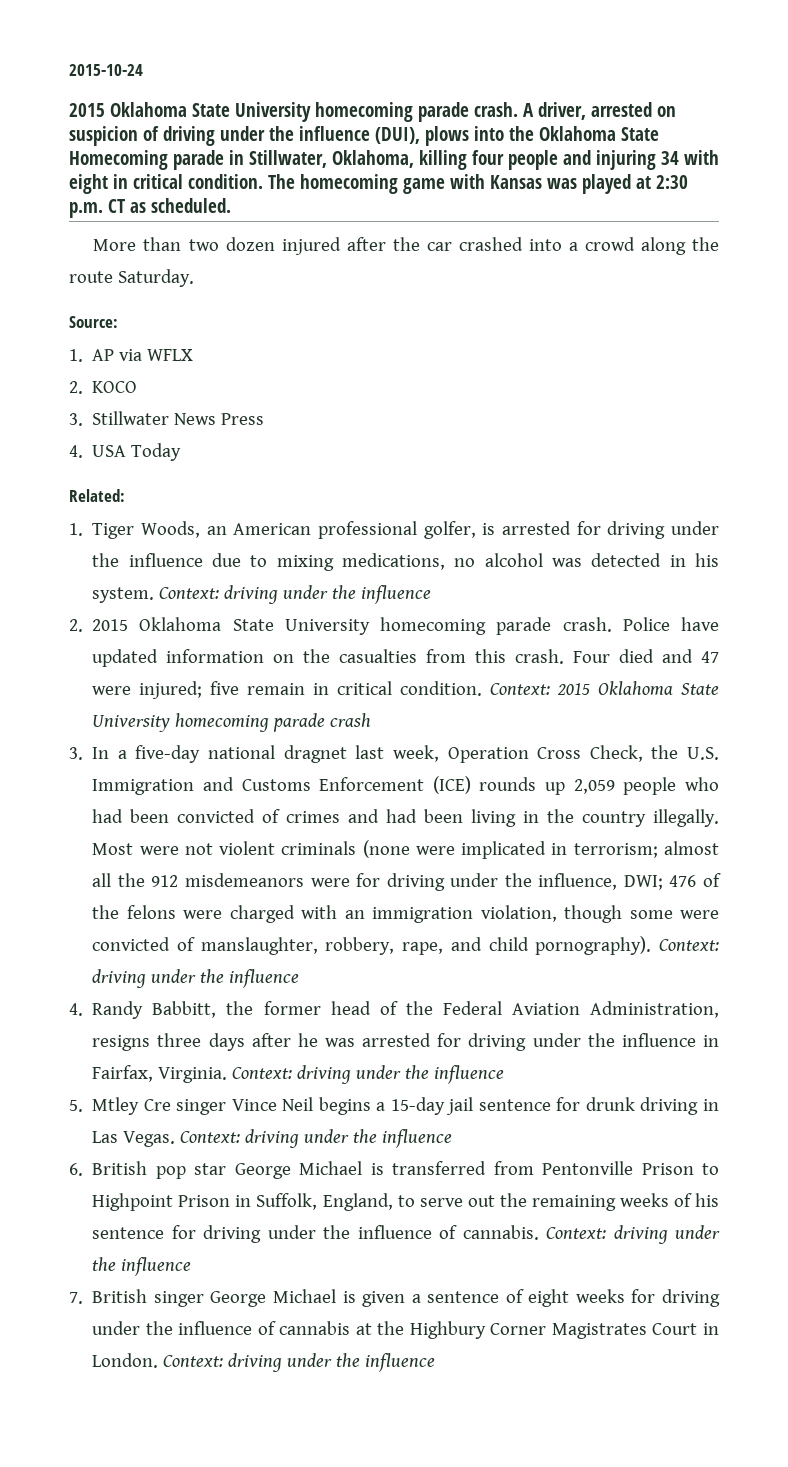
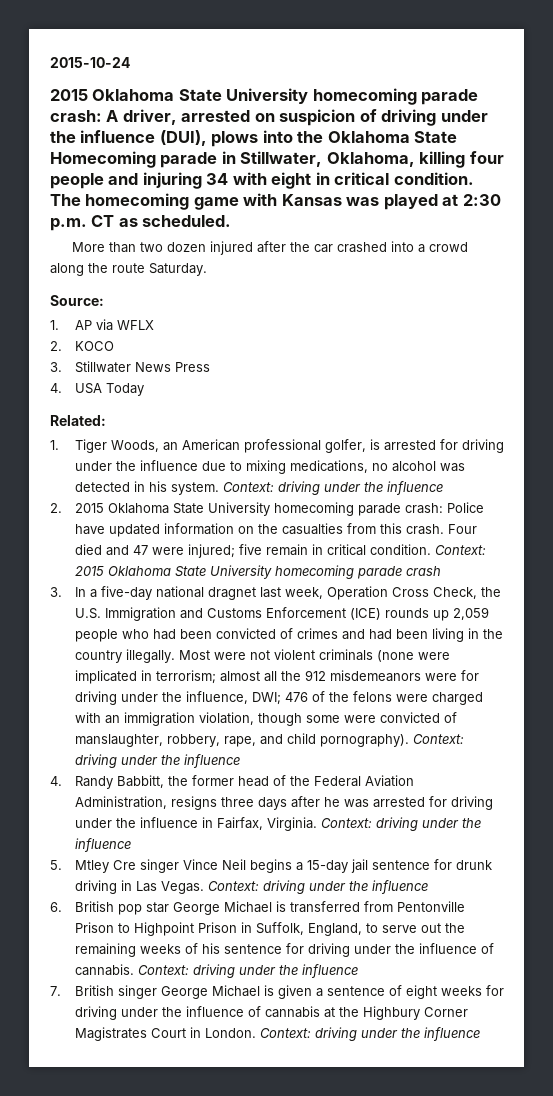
[474,102,518,117] crash. -> [50,110,102,122] crash:
[562,617,612,632] crash. -> [404,503,443,514] crash:

